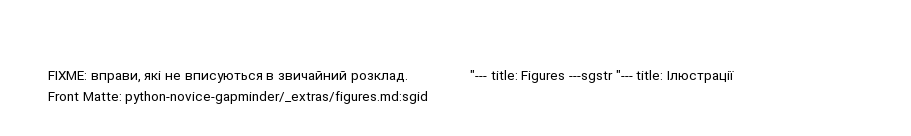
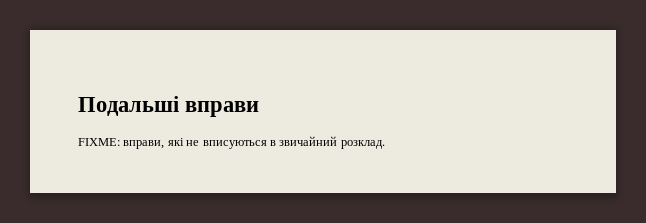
(48, 75) none -> [78,96,260,117] Подальші вправи //
[48,91,429,104] [470,70,734,83] Front Matte: python-novice-gapminder/_extras/figures.md:sgid "--- title: Figures ---sgstr "--- title: Ілюстрації -> (385, 144) none

